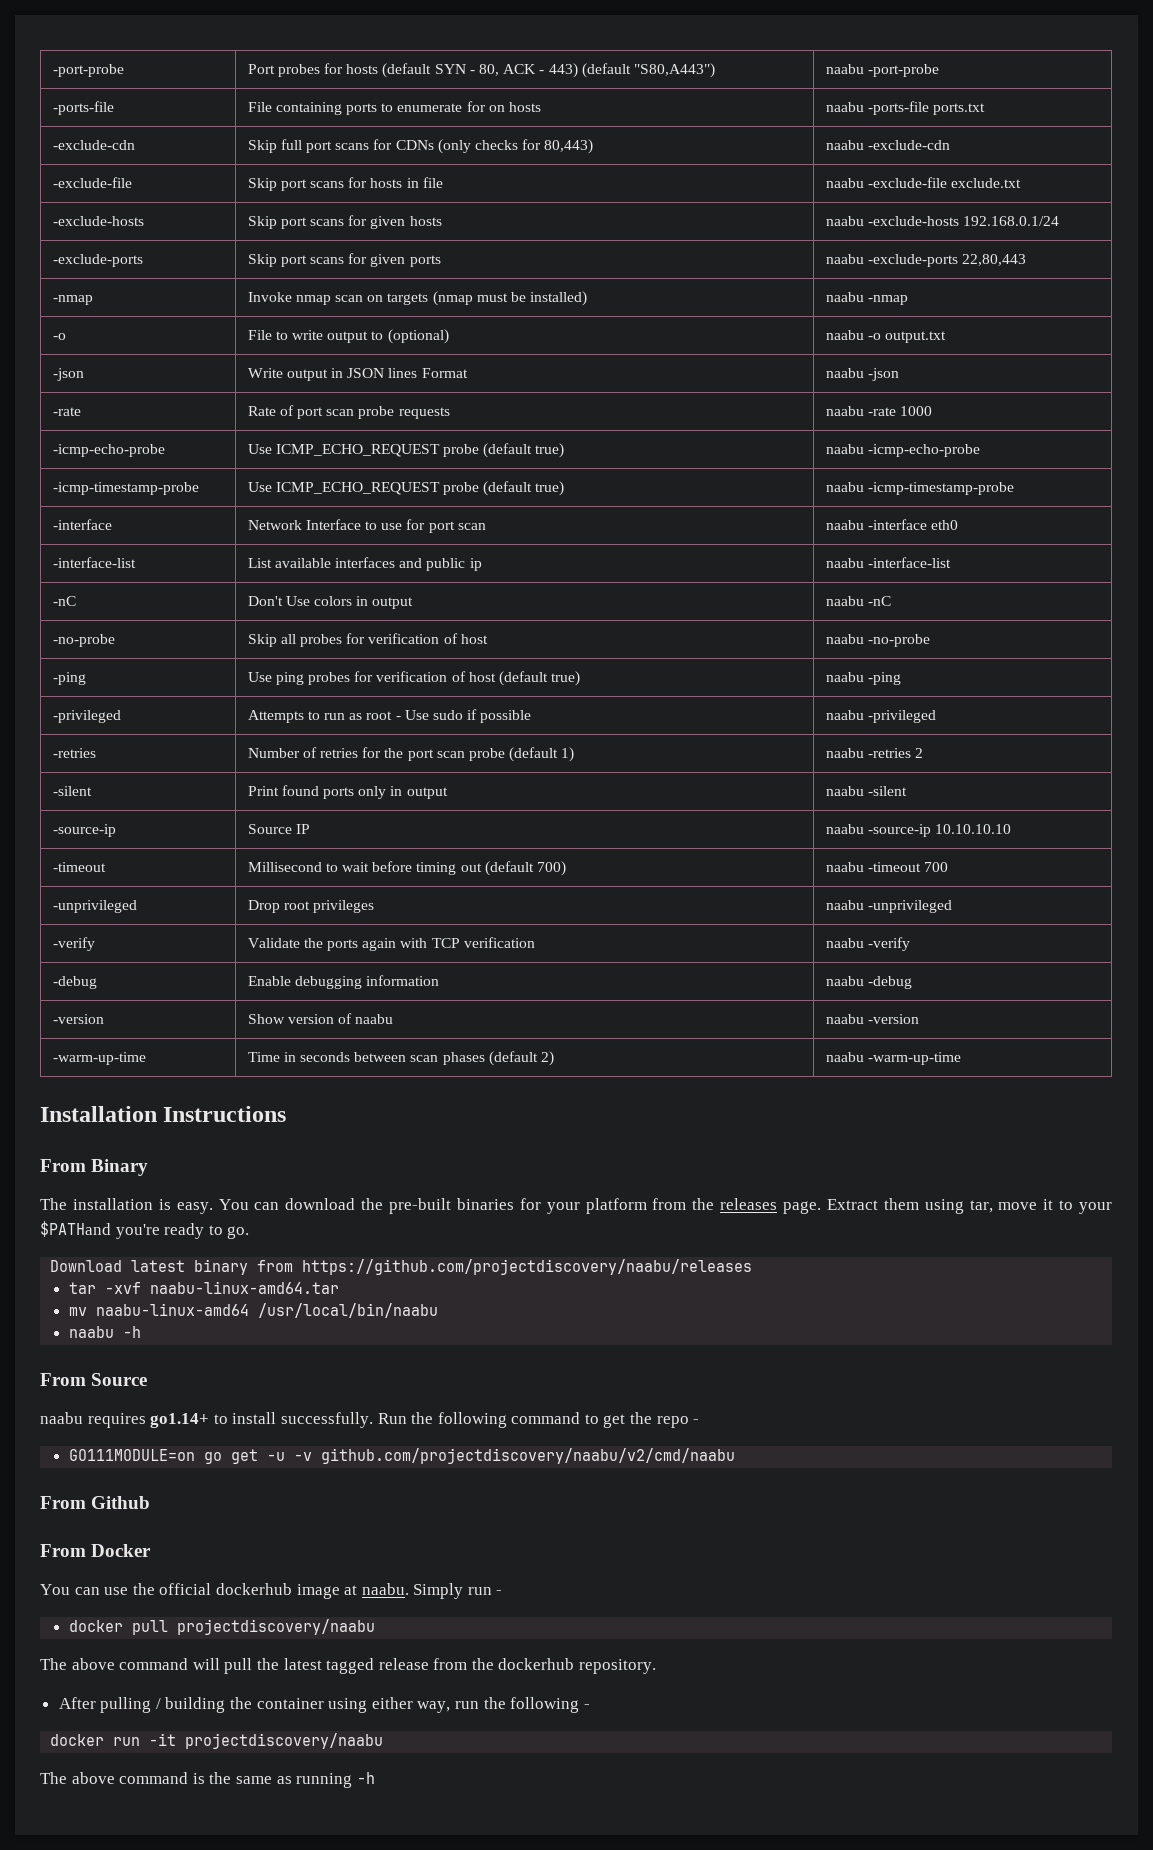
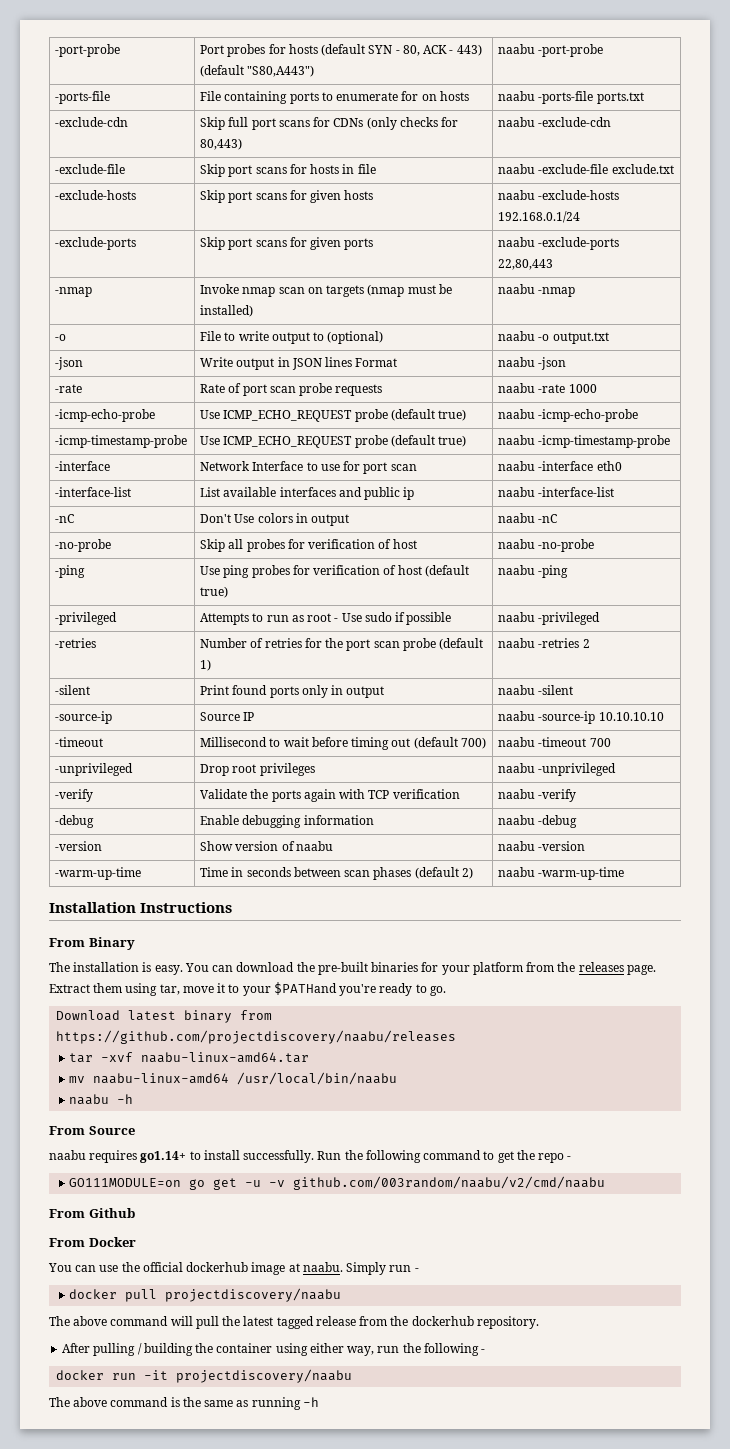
[320,1448,735,1464] github.com/projectdiscovery/naabu/v2/cmd/naabu -> [293,1176,606,1190] github.com/003random/naabu/v2/cmd/naabu

